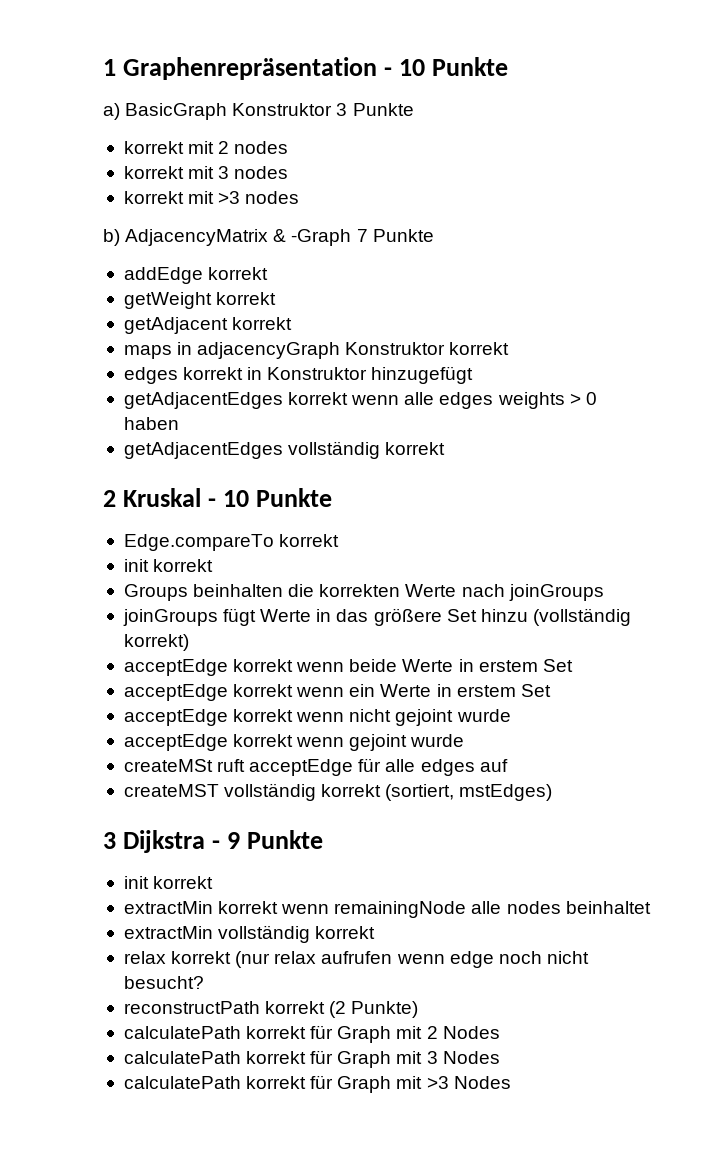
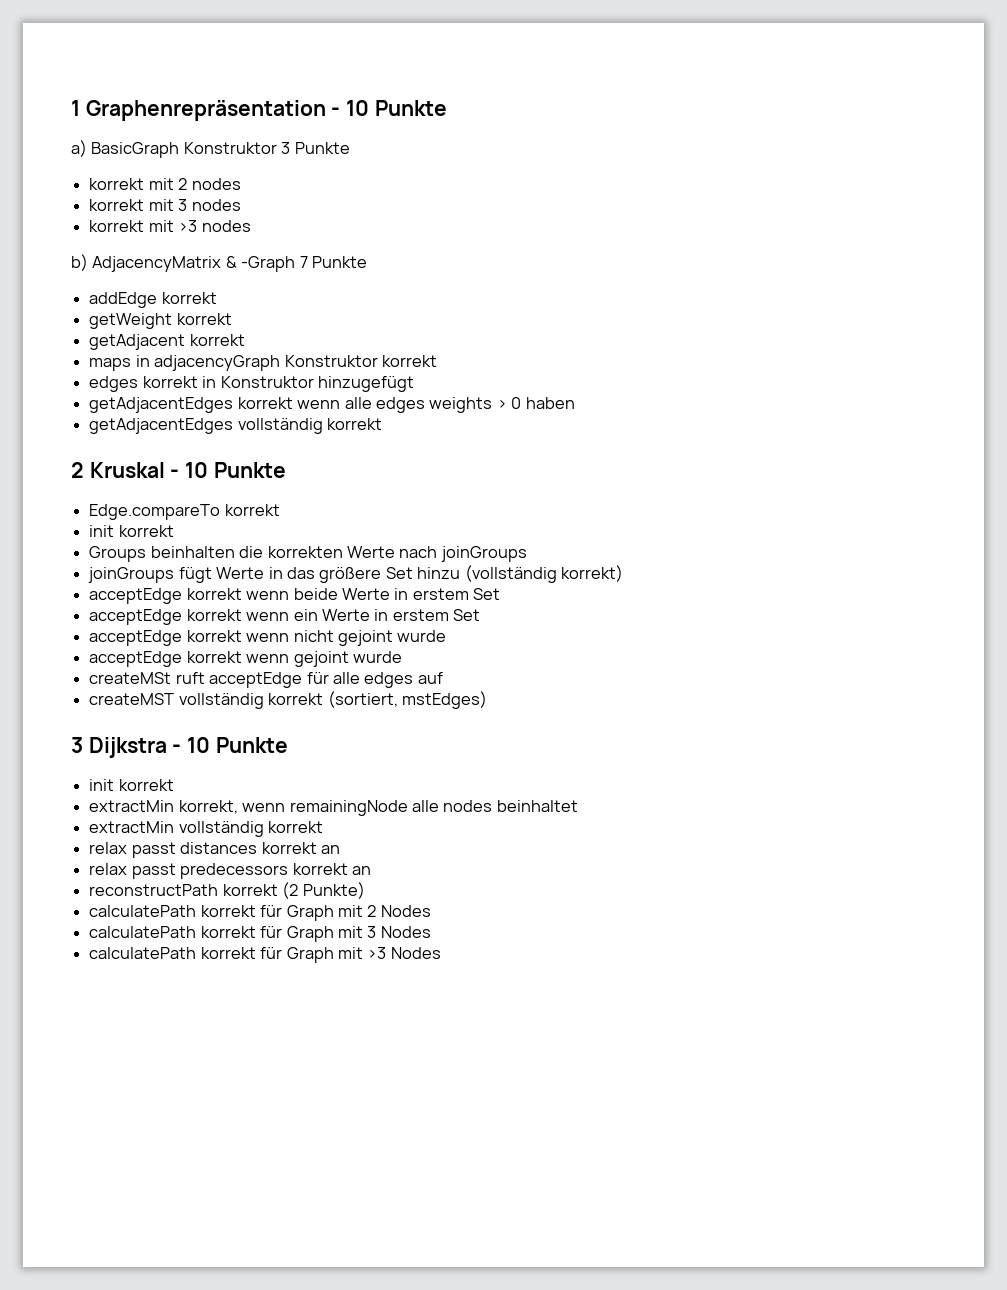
[226,832,240,849] 9 -> [187,737,211,753] 10
[218,901,279,914] korrekt -> [178,800,238,814] korrekt,
[171,951,589,968] [123,976,204,989] korrekt (nur relax aufrufen wenn edge noch nicht besucht? -> [131,842,340,858] [89,863,371,879] passt distances korrekt an // relax passt predecessors korrekt an

